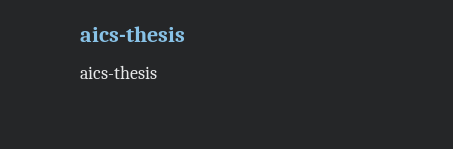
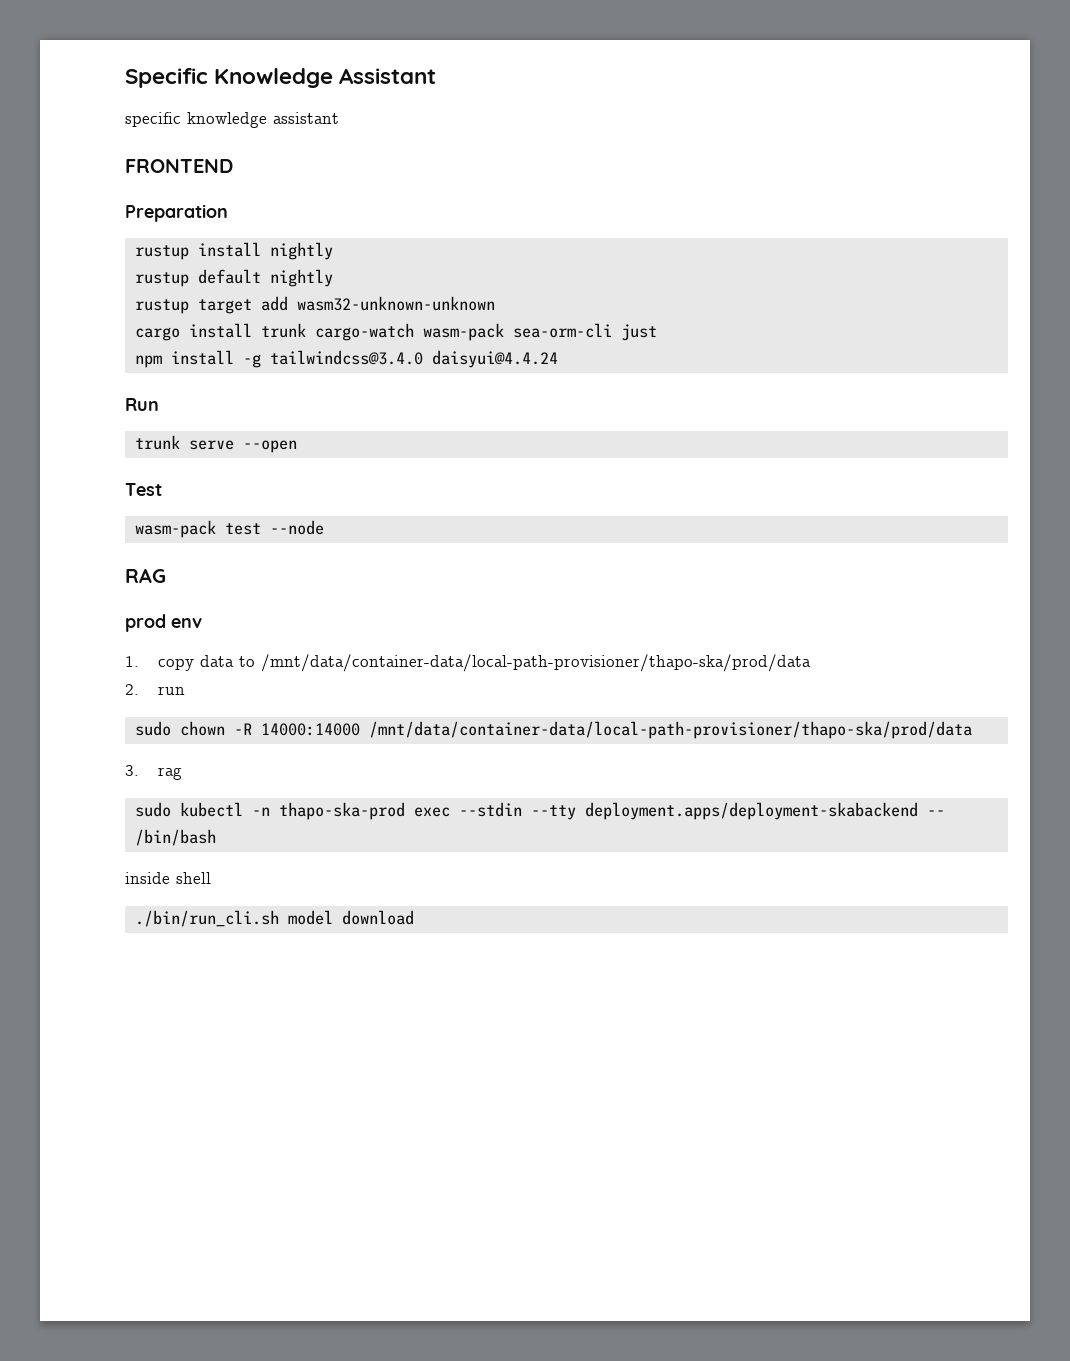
[80,26,185,42] [80,65,157,79] aics-thesis // aics-thesis -> [125,68,437,88] [125,112,339,128] [125,159,233,173] [125,204,228,222] [134,242,333,260] [134,269,333,287] [134,296,495,314] [134,323,657,341] [134,350,558,368] [125,398,159,411] [134,435,297,453] [125,483,162,496] [134,520,324,538] [125,568,166,583] [125,614,202,632] [125,654,811,672] [125,684,185,695] [134,721,972,739] [125,765,182,780] [134,802,945,820] [134,829,216,846] [125,872,211,884] [134,910,414,927] Specific Knowledge Assistant // specific knowledge assistant // FRONTEND // Preparation // rustup install nightly // rustup default nightly // rustup target add wasm32-unknown-unknown // cargo install trunk cargo-watch wasm-pack sea-orm-cli just // npm install -g tailwindcss@3.4.0 daisyui@4.4.24 // Run // trunk serve --open // Test // wasm-pack test --node // RAG // prod env // 1. copy data to /mnt/data/container-data/local-path-provisioner/thapo-ska/prod/data // 2. run // sudo chown -R 14000:14000 /mnt/data/container-data/local-path-provisioner/thapo-ska/prod/data // 3. rag // sudo kubectl -n thapo-ska-prod exec --stdin --tty deployment.apps/deployment-skabackend -- /bin/bash // inside shell // ./bin/run_cli.sh model download

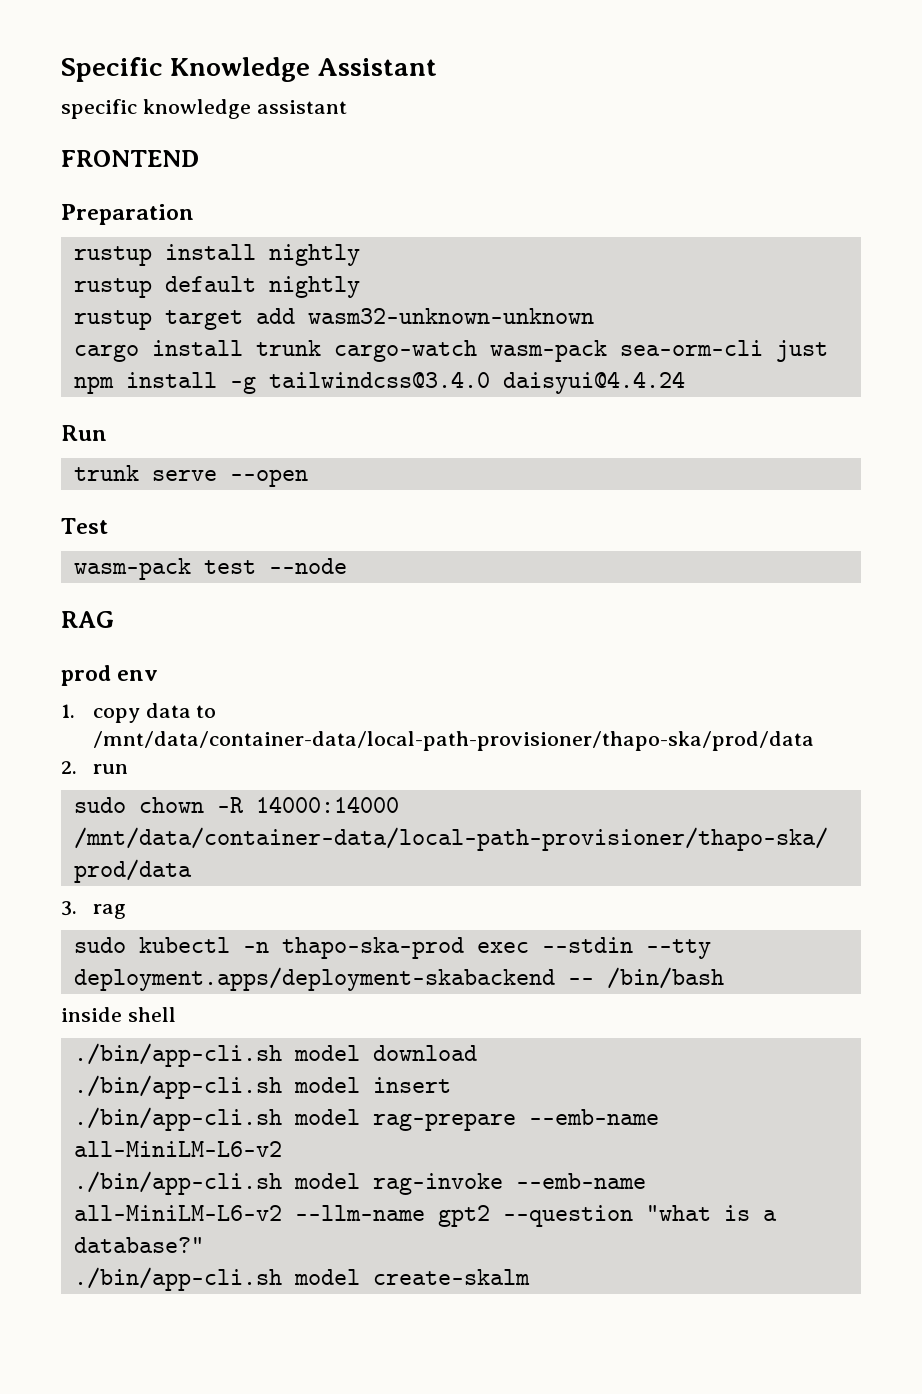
[134,910,279,927] ./bin/run_cli.sh -> [73,1043,282,1067] ./bin/app-cli.sh
(414, 917) none -> [73,1075,451,1099] [73,1107,659,1131] [73,1141,282,1157] [73,1171,646,1195] [73,1205,777,1227] [73,1237,204,1253] [73,1267,530,1291] // ./bin/app-cli.sh model insert // ./bin/app-cli.sh model rag-prepare --emb-name all-MiniLM-L6-v2 // ./bin/app-cli.sh model rag-invoke --emb-name all-MiniLM-L6-v2 --llm-name gpt2 --question "what is a database?" // ./bin/app-cli.sh model create-skalm

